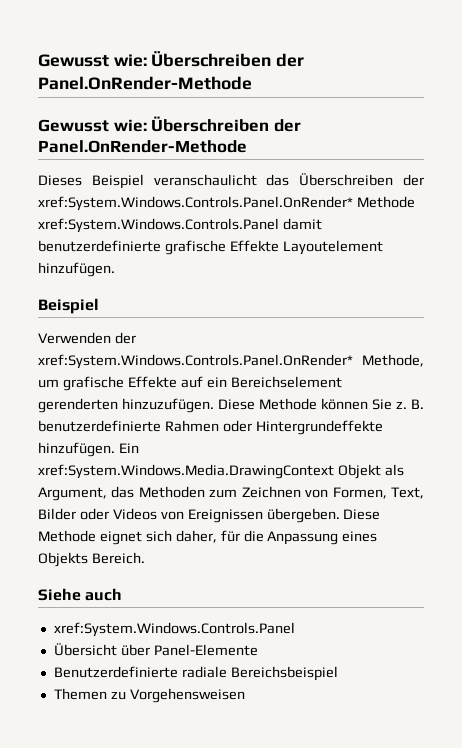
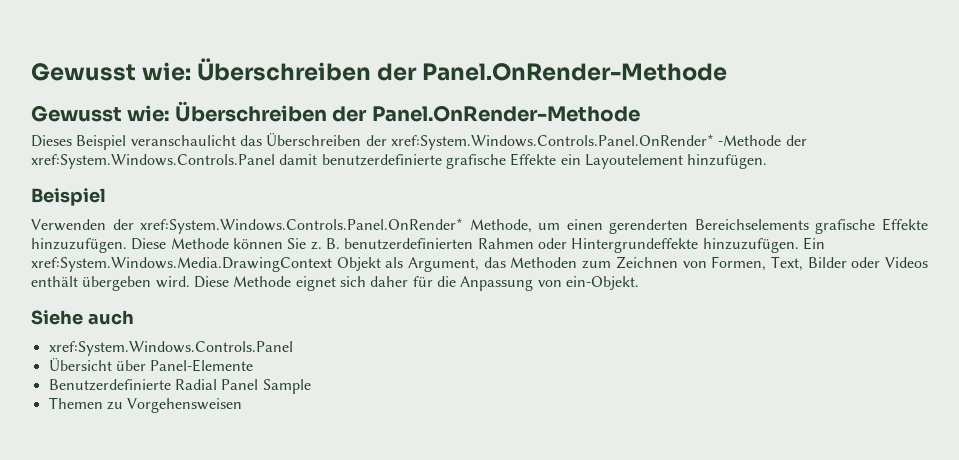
[356,196,415,208] Methode -> [718,135,807,146] -Methode der
(279, 246) none -> [560,154,581,165] ein
[62,376,342,391] [38,398,118,413] grafische Effekte auf ein Bereichselement gerenderten -> [566,218,928,234] einen gerenderten Bereichselements grafische Effekte
[38,420,161,432] benutzerdefinierte -> [344,238,474,250] benutzerdefinierten
[38,442,115,457] hinzufügen. -> [702,238,799,253] hinzuzufügen.
[160,508,340,523] von Ereignissen übergeben. -> [31,276,190,291] enthält übergeben wird.
[175,530,217,543] daher, -> [370,276,409,287] daher
[342,531,378,542] [38,552,145,567] eines Objekts Bereich. -> [537,276,639,290] von ein-Objekt.
[181,666,338,681] radiale Bereichsbeispiel -> [174,379,311,394] Radial Panel Sample

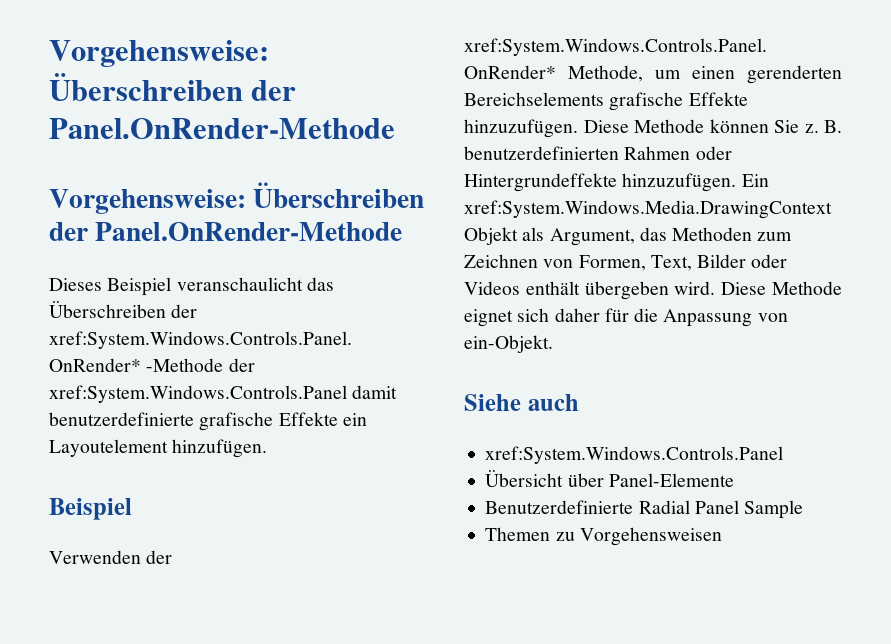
[31,58,728,81] [31,105,170,122] Gewusst wie: Überschreiben der Panel.OnRender-Methode // Gewusst wie: -> [49,40,269,67] [49,73,297,101] [49,118,395,139] [49,189,246,214] Vorgehensweise: Überschreiben der Panel.OnRender-Methode // Vorgehensweise:

